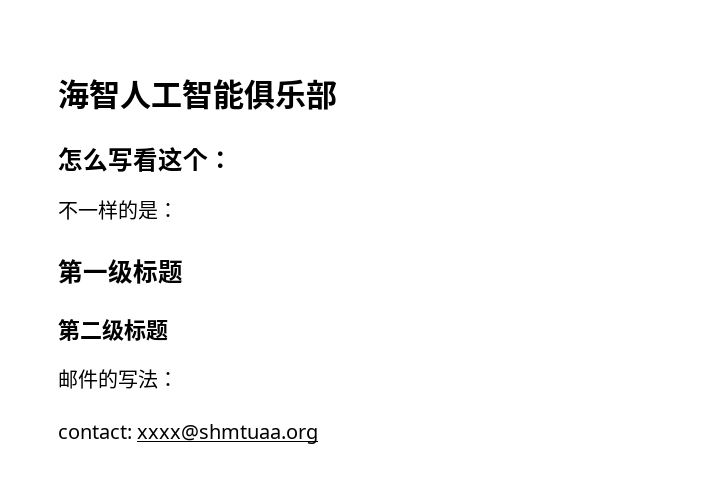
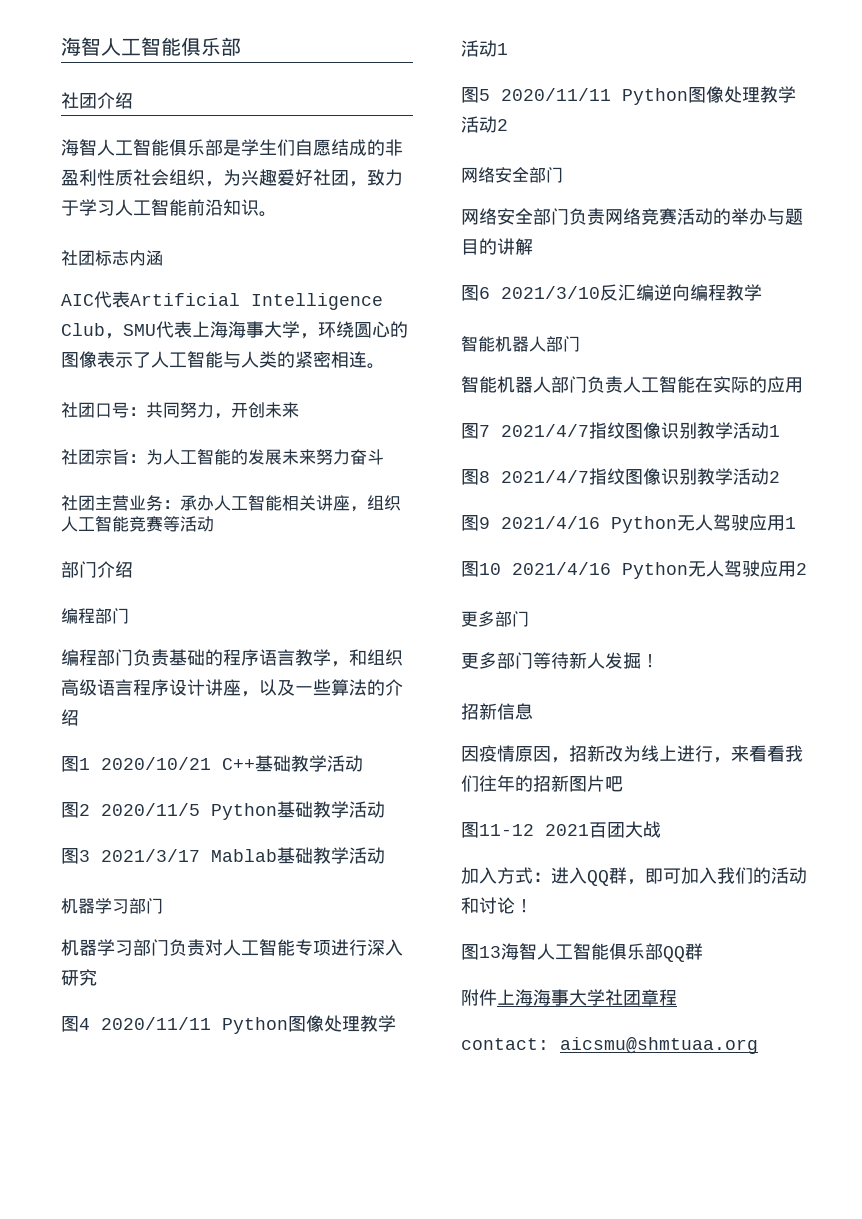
[58,147,233,172] [58,200,178,220] [58,259,183,284] [58,319,168,341] [58,369,178,389] 怎么写看这个： // 不一样的是： // 第一级标题 // 第二级标题 // 邮件的写法： -> [61,92,133,109] [61,139,403,156] [61,169,403,187] [61,199,277,217] [61,250,163,266] [61,291,383,310] [61,321,408,339] [61,351,385,369] [61,402,299,419] [61,448,384,465] [61,494,401,512] [61,515,214,532] [61,561,133,578] [61,608,129,624] [61,649,403,667] [61,679,403,697] [61,709,79,726] [61,755,363,772] [61,801,385,820] [61,847,385,864] [61,898,163,914] [61,939,403,956] [61,969,97,986] [61,1015,396,1034] [461,40,508,57] [461,86,796,105] [461,116,508,133] [461,167,563,183] [461,208,803,225] [461,238,533,255] [461,284,762,301] [461,335,580,352] [461,376,803,393] [461,422,780,439] [461,468,780,485] [461,514,796,533] [461,560,807,579] [461,611,529,627] [461,652,659,669] [461,703,533,720] [461,745,803,763] [461,775,623,792] [461,821,661,838] [461,867,807,886] [461,897,533,914] [461,943,703,962] [461,989,677,1006] 社团介绍 // 海智人工智能俱乐部是学生们自愿结成的非盈利性质社会组织，为兴趣爱好社团，致力于学习人工智能前沿知识。 // 社团标志内涵 // AIC代表Artificial Intelligence Club，SMU代表上海海事大学，环绕圆心的图像表示了人工智能与人类的紧密相连。 // 社团口号：共同努力，开创未来 // 社团宗旨：为人工智能的发展未来努力奋斗 // 社团主营业务：承办人工智能相关讲座，组织人工智能竞赛等活动 // 部门介绍 // 编程部门 // 编程部门负责基础的程序语言教学，和组织高级语言程序设计讲座，以及一些算法的介绍 // 图1 2020/10/21 C++基础教学活动 // 图2 2020/11/5 Python基础教学活动 // 图3 2021/3/17 Mablab基础教学活动 // 机器学习部门 // 机器学习部门负责对人工智能专项进行深入研究 // 图4 2020/11/11 Python图像处理教学活动1 // 图5 2020/11/11 Python图像处理教学活动2 // 网络安全部门 // 网络安全部门负责网络竞赛活动的举办与题目的讲解 // 图6 2021/3/10反汇编逆向编程教学 // 智能机器人部门 // 智能机器人部门负责人工智能在实际的应用 // 图7 2021/4/7指纹图像识别教学活动1 // 图8 2021/4/7指纹图像识别教学活动2 // 图9 2021/4/16 Python无人驾驶应用1 // 图10 2021/4/16 Python无人驾驶应用2 // 更多部门 // 更多部门等待新人发掘！ // 招新信息 // 因疫情原因，招新改为线上进行，来看看我们往年的招新图片吧 // 图11-12 2021百团大战 // 加入方式：进入QQ群，即可加入我们的活动和讨论！ // 图13海智人工智能俱乐部QQ群 // 附件上海海事大学社团章程
[137,424,319,444] xxxx@shmtuaa.org -> [560,1037,758,1054] aicsmu@shmtuaa.org

